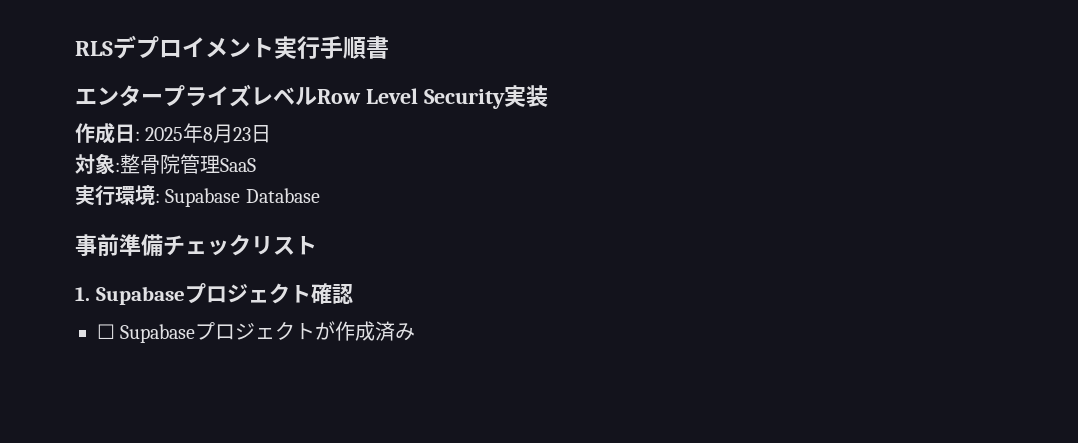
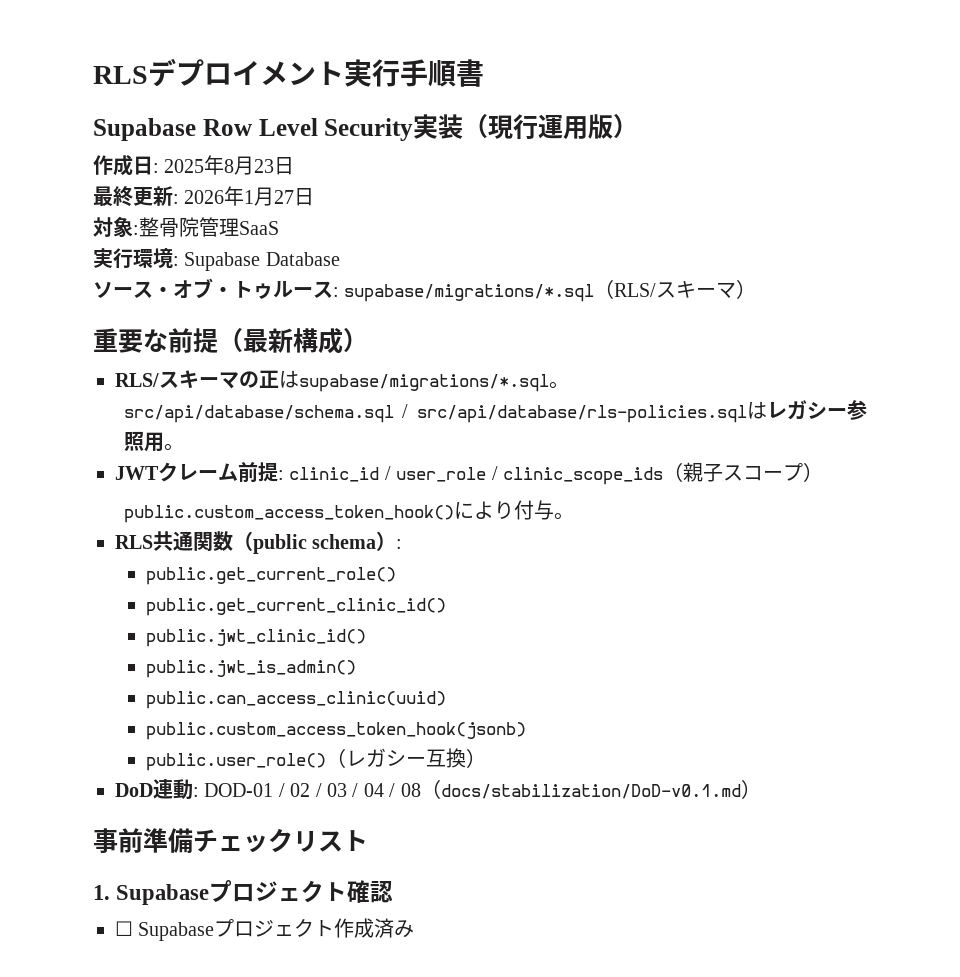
[75,84,317,107] エンタープライズレベル -> [93,118,196,141] Supabase
(548, 96) none -> [463,114,639,140] （現行運用版）
(272, 134) none -> [93,186,315,207] // 最終更新: 2026年1月27日
(320, 195) none -> [93,278,757,302] [93,328,368,354] [115,370,569,392] [123,400,867,423] [123,431,184,452] [115,462,823,485] [123,500,574,523] [115,531,403,554] [145,567,396,585] [145,598,446,616] [145,629,366,647] [145,660,356,678] [145,691,446,709] [145,722,526,740] [145,748,486,771] [115,778,761,800] // ソース・オブ・トゥルース: supabase/migrations/*.sql（RLS/スキーマ） // 重要な前提（最新構成） // RLS/スキーマの正はsupabase/migrations/*.sql。 // src/api/database/schema.sql / src/api/database/rls-policies.sqlはレガシー参照用。 // JWTクレーム前提: clinic_id / user_role / clinic_scope_ids（親子スコープ） // public.custom_access_token_hook()により付与。 // RLS共通関数（public schema）: // public.get_current_role() // public.get_current_clinic_id() // public.jwt_clinic_id() // public.jwt_is_admin() // public.can_access_clinic(uuid) // public.custom_access_token_hook(jsonb) // public.user_role()（レガシー互換） // DoD連動: DOD-01 / 02 / 03 / 04 / 08（docs/stabilization/DoD-v0.1.md）
[315,321,336,340] が -> (335, 928) none

